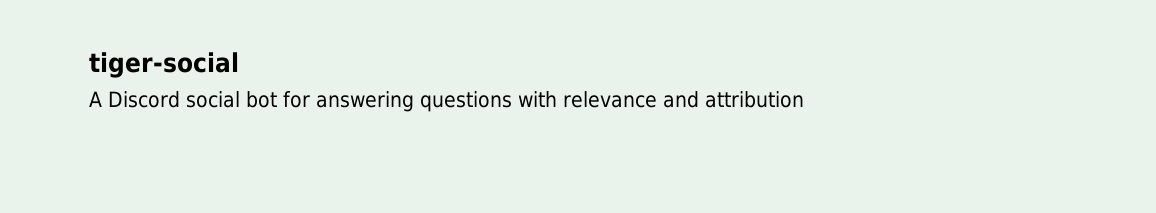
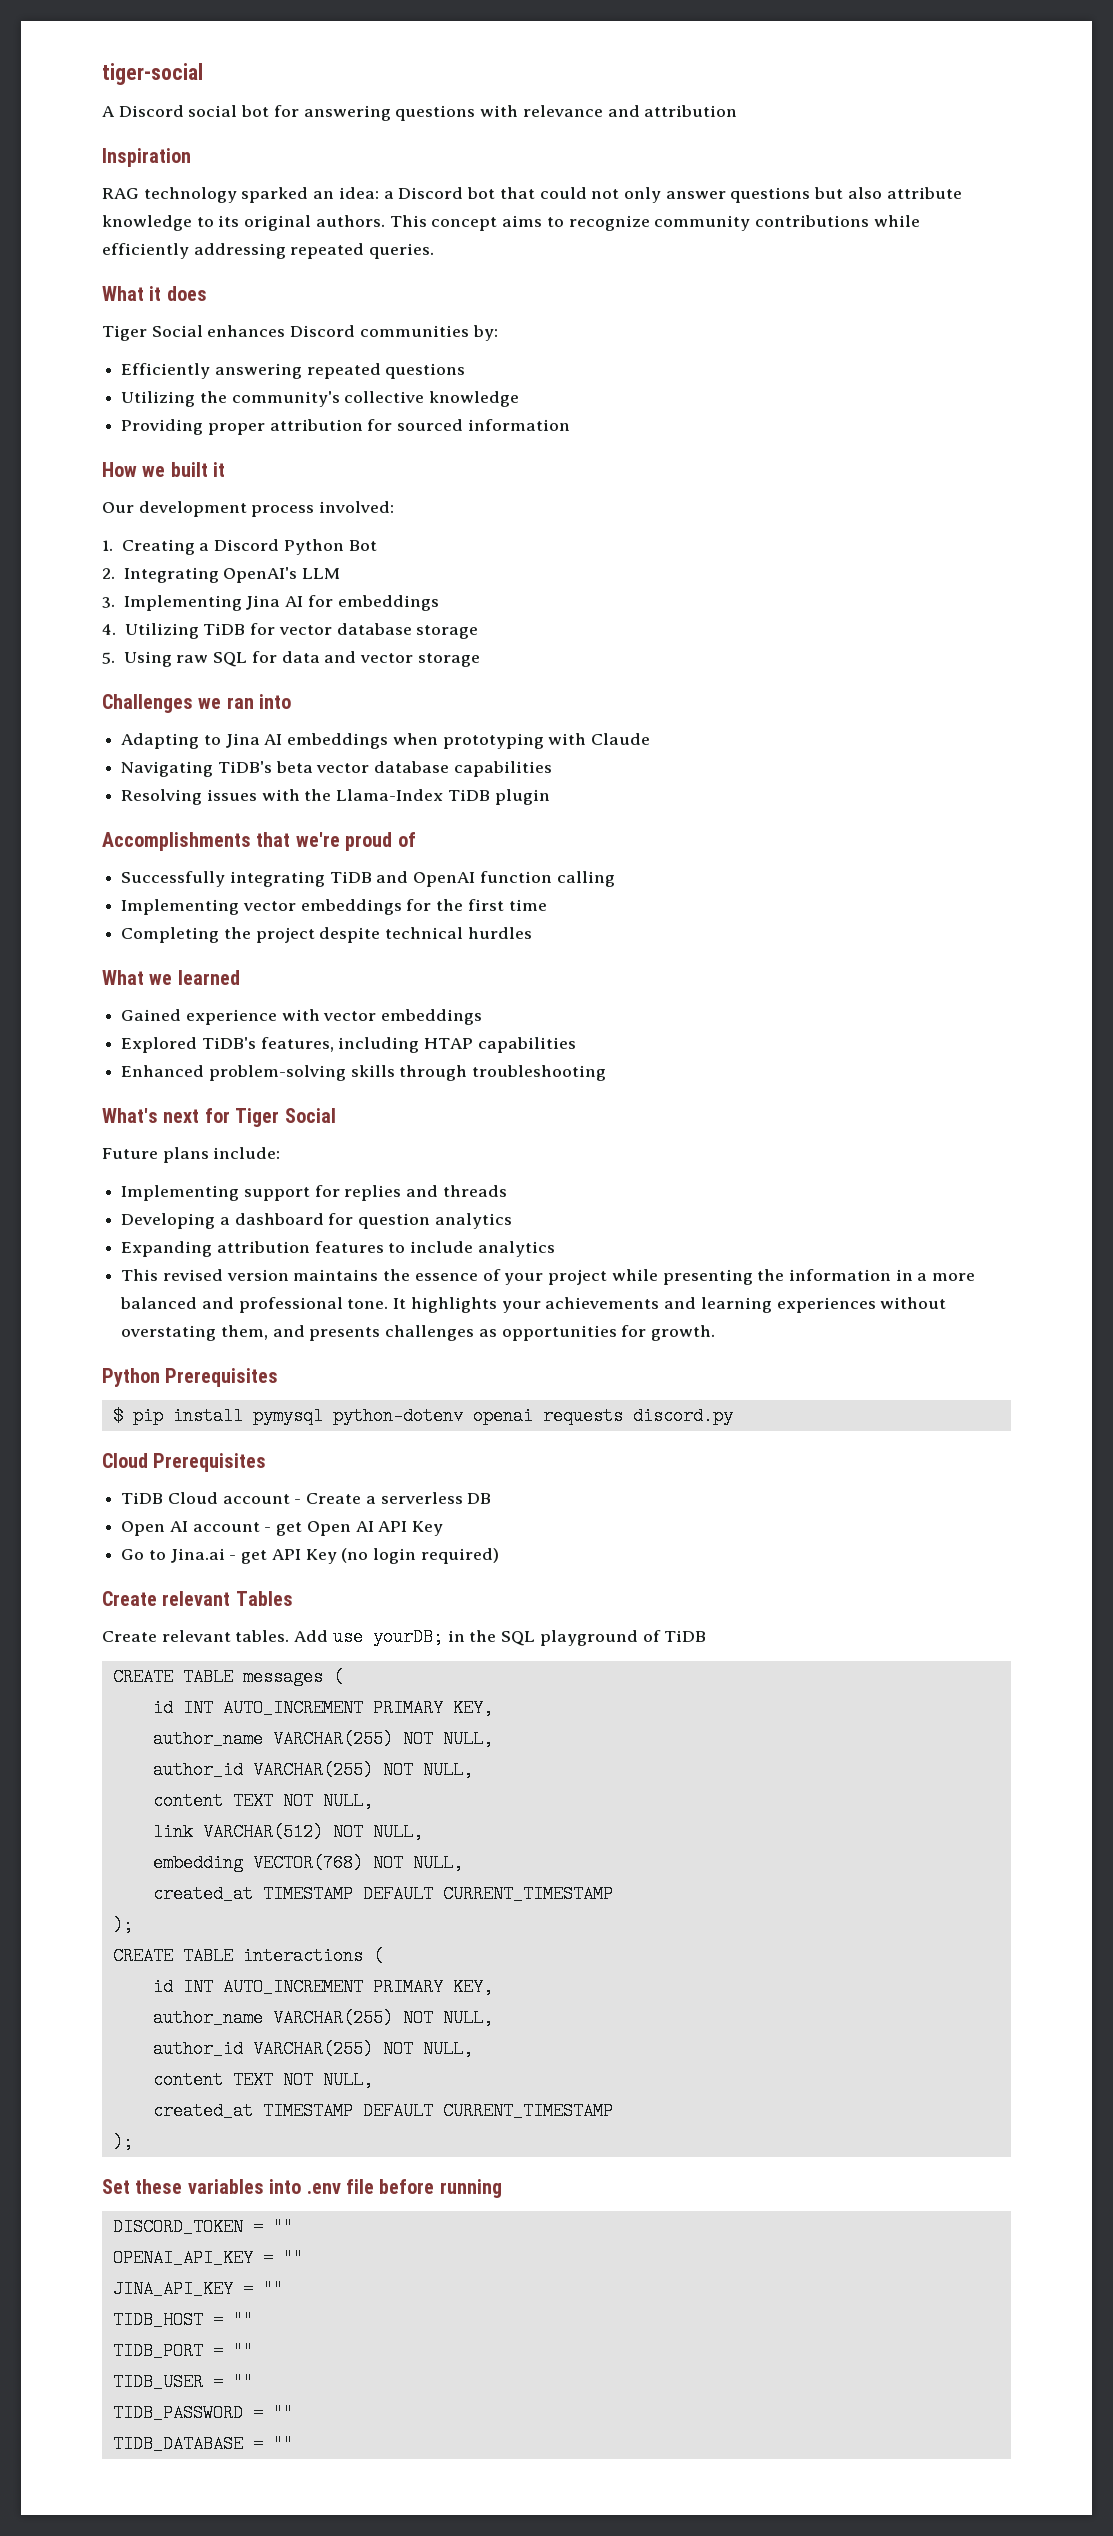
(804, 99) none -> [102,148,191,167] [102,187,962,203] [102,215,920,231] [102,243,435,259] [102,286,207,301] [102,325,498,341] [121,363,466,379] [121,391,520,407] [121,419,570,435] [102,462,226,477] [102,501,395,517] [102,539,377,555] [102,567,341,583] [102,595,439,611] [102,623,479,639] [102,651,480,667] [102,694,292,713] [121,733,651,749] [121,761,552,777] [121,789,550,805] [102,832,416,851] [121,871,615,887] [121,899,547,915] [121,927,532,943] [102,970,240,985] [121,1009,483,1025] [121,1037,576,1053] [121,1065,607,1081] [102,1108,336,1127] [102,1147,281,1163] [121,1185,507,1201] [121,1213,512,1229] [121,1241,555,1257] [121,1269,976,1285] [120,1297,947,1313] [121,1325,716,1341] [102,1368,279,1387] [112,1407,733,1425] [102,1453,267,1472] [121,1492,492,1504] [121,1521,444,1536] [121,1548,499,1564] [102,1591,293,1606] [102,1628,707,1646] [112,1668,343,1686] [152,1699,493,1717] [152,1730,493,1748] [152,1761,473,1779] [152,1792,373,1810] [152,1823,423,1841] [152,1854,463,1872] [152,1885,613,1903] [112,1916,133,1934] [112,1947,383,1965] [152,1978,493,1996] [152,2009,493,2027] [152,2040,473,2058] [152,2071,373,2089] [152,2102,613,2120] [112,2133,133,2151] [102,2179,502,2198] [112,2218,293,2236] [112,2249,303,2267] [112,2280,283,2298] [112,2311,253,2329] [112,2342,253,2360] [112,2373,253,2391] [112,2404,293,2422] [112,2435,293,2453] // Inspiration // RAG technology sparked an idea: a Discord bot that could not only answer questions but also attribute knowledge to its original authors. This concept aims to recognize community contributions while efficiently addressing repeated queries. // What it does // Tiger Social enhances Discord communities by: // Efficiently answering repeated questions // Utilizing the community's collective knowledge // Providing proper attribution for sourced information // How we built it // Our development process involved: // 1. Creating a Discord Python Bot // 2. Integrating OpenAI's LLM // 3. Implementing Jina AI for embeddings // 4. Utilizing TiDB for vector database storage // 5. Using raw SQL for data and vector storage // Challenges we ran into // Adapting to Jina AI embeddings when prototyping with Claude // Navigating TiDB's beta vector database capabilities // Resolving issues with the Llama-Index TiDB plugin // Accomplishments that we're proud of // Successfully integrating TiDB and OpenAI function calling // Implementing vector embeddings for the first time // Completing the project despite technical hurdles // What we learned // Gained experience with vector embeddings // Explored TiDB's features, including HTAP capabilities // Enhanced problem-solving skills through troubleshooting // What's next for Tiger Social // Future plans include: // Implementing support for replies and threads // Developing a dashboard for question analytics // Expanding attribution features to include analytics // This revised version maintains the essence of your project while presenting the information in a more balanced and professional tone. It highlights your achievements and learning experiences without overstating them, and presents challenges as opportunities for growth. // Python Prerequisites // $ pip install pymysql python-dotenv openai requests discord.py // Cloud Prerequisites // TiDB Cloud account - Create a serverless DB // Open AI account - get Open AI API Key // Go to Jina.ai - get API Key (no login required) // Create relevant Tables // Create relevant tables. Add use yourDB; in the SQL playground of TiDB // CREATE TABLE messages ( // id INT AUTO_INCREMENT PRIMARY KEY, // author_name VARCHAR(255) NOT NULL, // author_id VARCHAR(255) NOT NULL, // content TEXT NOT NULL, // link VARCHAR(512) NOT NULL, // embedding VECTOR(768) NOT NULL, // created_at TIMESTAMP DEFAULT CURRENT_TIMESTAMP // ); // CREATE TABLE interactions ( // id INT AUTO_INCREMENT PRIMARY KEY, // author_name VARCHAR(255) NOT NULL, // author_id VARCHAR(255) NOT NULL, // content TEXT NOT NULL, // created_at TIMESTAMP DEFAULT CURRENT_TIMESTAMP // ); // Set these variables into .env file before running // DISCORD_TOKEN = "" // OPENAI_API_KEY = "" // JINA_API_KEY = "" // TIDB_HOST = "" // TIDB_PORT = "" // TIDB_USER = "" // TIDB_PASSWORD = "" // TIDB_DATABASE = ""

